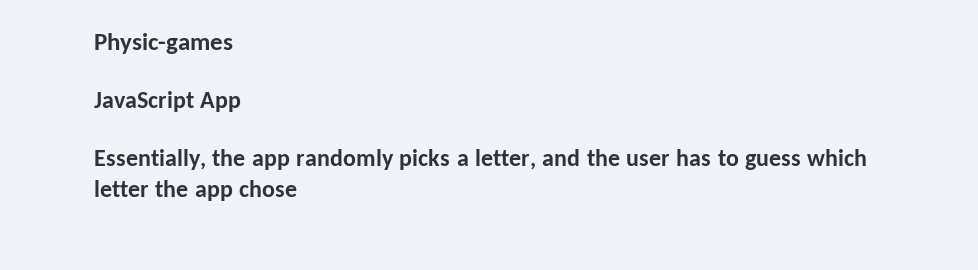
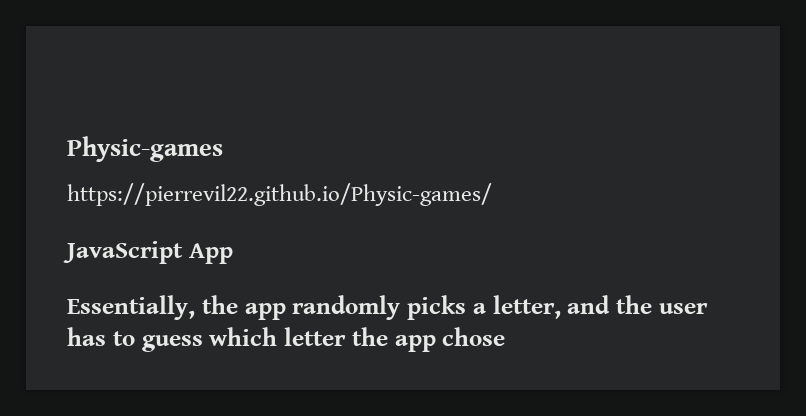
(233, 43) none -> [67,183,492,206] // https://pierrevil22.github.io/Physic-games/

